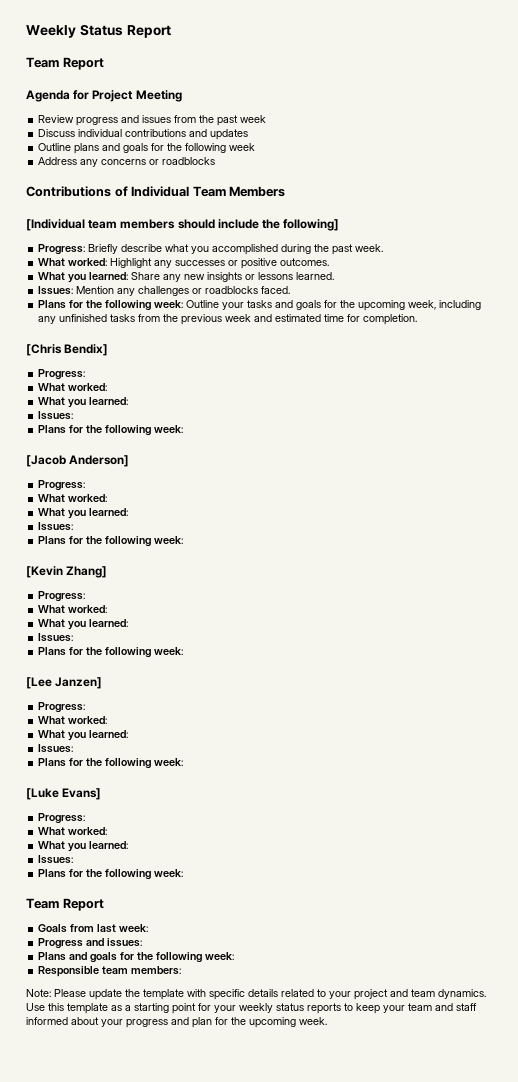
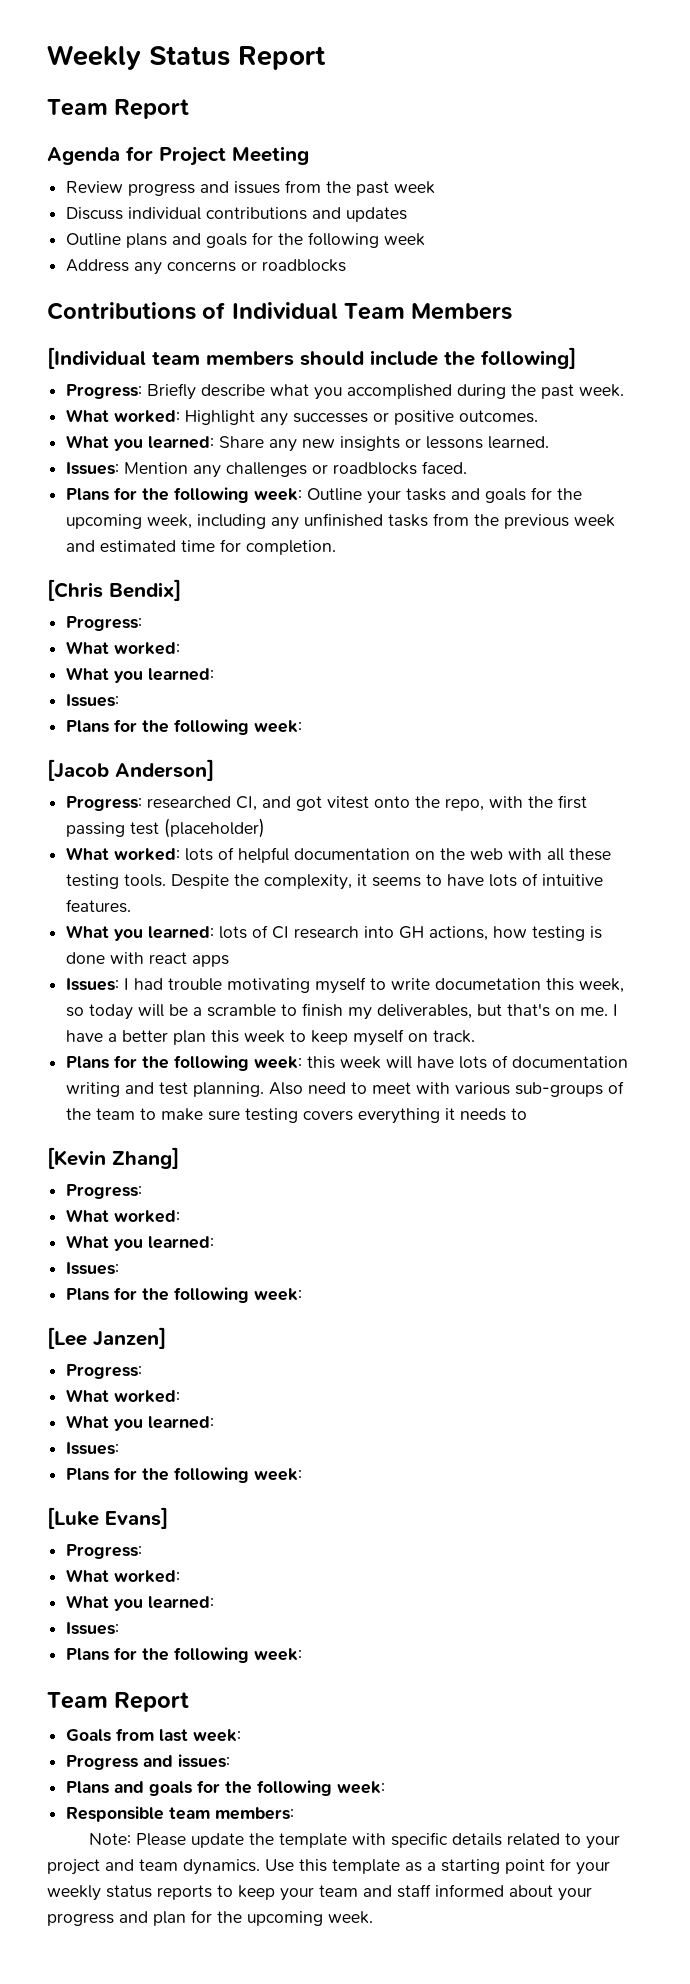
[38,494,108,502] [38,508,129,519] [38,522,74,531] [38,536,184,547] // What worked: // What you learned: // Issues: // Plans for the following week: -> [147,795,588,811] [66,818,266,838] [66,847,612,863] [66,873,604,890] [66,899,132,913] [66,925,603,941] [66,952,230,967] [66,977,625,994] [66,1003,619,1020] [66,1029,476,1046] [66,1055,629,1071] [66,1081,625,1097] [66,1108,528,1124] researched CI, and got vitest onto the repo, with the first passing test (placeholder) // What worked: lots of helpful documentation on the web with all these testing tools. Despite the complexity, it seems to have lots of intuitive features. // What you learned: lots of CI research into GH actions, how testing is done with react apps // Issues: I had trouble motivating myself to write documetation this week, so today will be a scramble to finish my deliverables, but that's on me. I have a better plan this week to keep myself on track. // Plans for the following week: this week will have lots of documentation writing and test planning. Also need to meet with various sub-groups of the team to make sure testing covers everything it needs to

